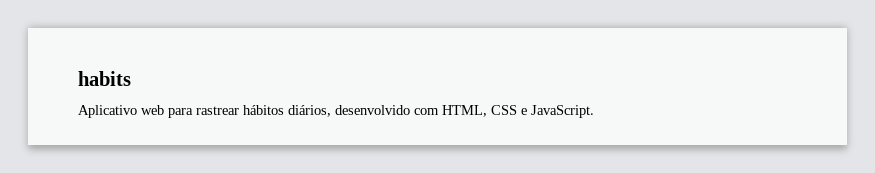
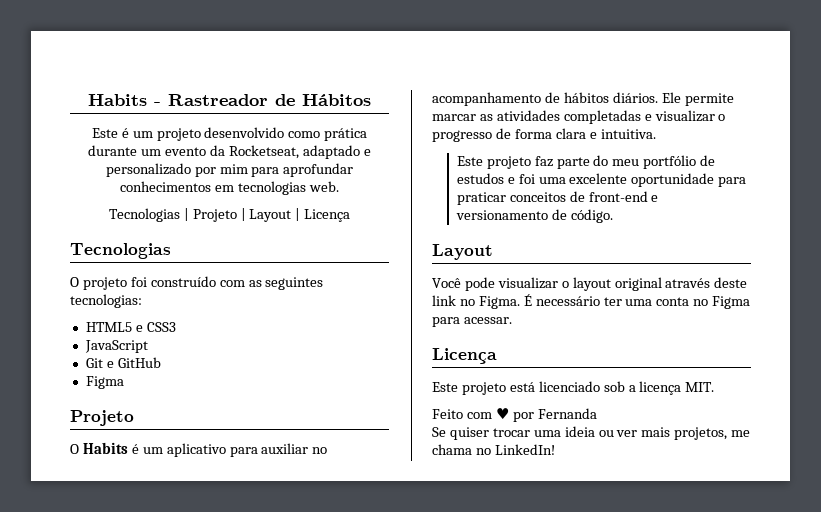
[78,71,131,86] [78,105,594,118] habits // Aplicativo web para rastrear hábitos diários, desenvolvido com HTML, CSS e JavaScript. -> [88,94,371,106] [91,127,368,141] [88,145,371,159] [105,163,354,177] [120,181,339,195] [108,208,351,222] [70,243,171,259] [70,276,324,290] [70,294,142,308] [85,322,176,332] [84,340,148,353] [85,357,161,368] [85,376,124,389] [70,410,134,426] [70,442,328,457] [432,92,734,106] [432,110,726,124] [432,128,656,142] [456,155,716,169] [456,173,747,187] [456,191,659,205] [455,209,613,223] [432,244,493,260] [432,277,748,291] [432,294,751,309] [432,317,512,327] [432,348,497,364] [432,381,715,395] [432,408,597,422] [432,426,751,440] [432,444,555,455] Habits - Rastreador de Hábitos // Este é um projeto desenvolvido como prática durante um evento da Rocketseat, adaptado e personalizado por mim para aprofundar conhecimentos em tecnologias web. // Tecnologias | Projeto | Layout | Licença // Tecnologias // O projeto foi construído com as seguintes tecnologias: // HTML5 e CSS3 // JavaScript // Git e GitHub // Figma // Projeto // O Habits é um aplicativo para auxiliar no acompanhamento de hábitos diários. Ele permite marcar as atividades completadas e visualizar o progresso de forma clara e intuitiva. // Este projeto faz parte do meu portfólio de estudos e foi uma excelente oportunidade para praticar conceitos de front-end e versionamento de código. // Layout // Você pode visualizar o layout original através deste link no Figma. É necessário ter uma conta no Figma para acessar. // Licença // Este projeto está licenciado sob a licença MIT. // Feito com ♥ por Fernanda // Se quiser trocar uma ideia ou ver mais projetos, me chama no LinkedIn!

